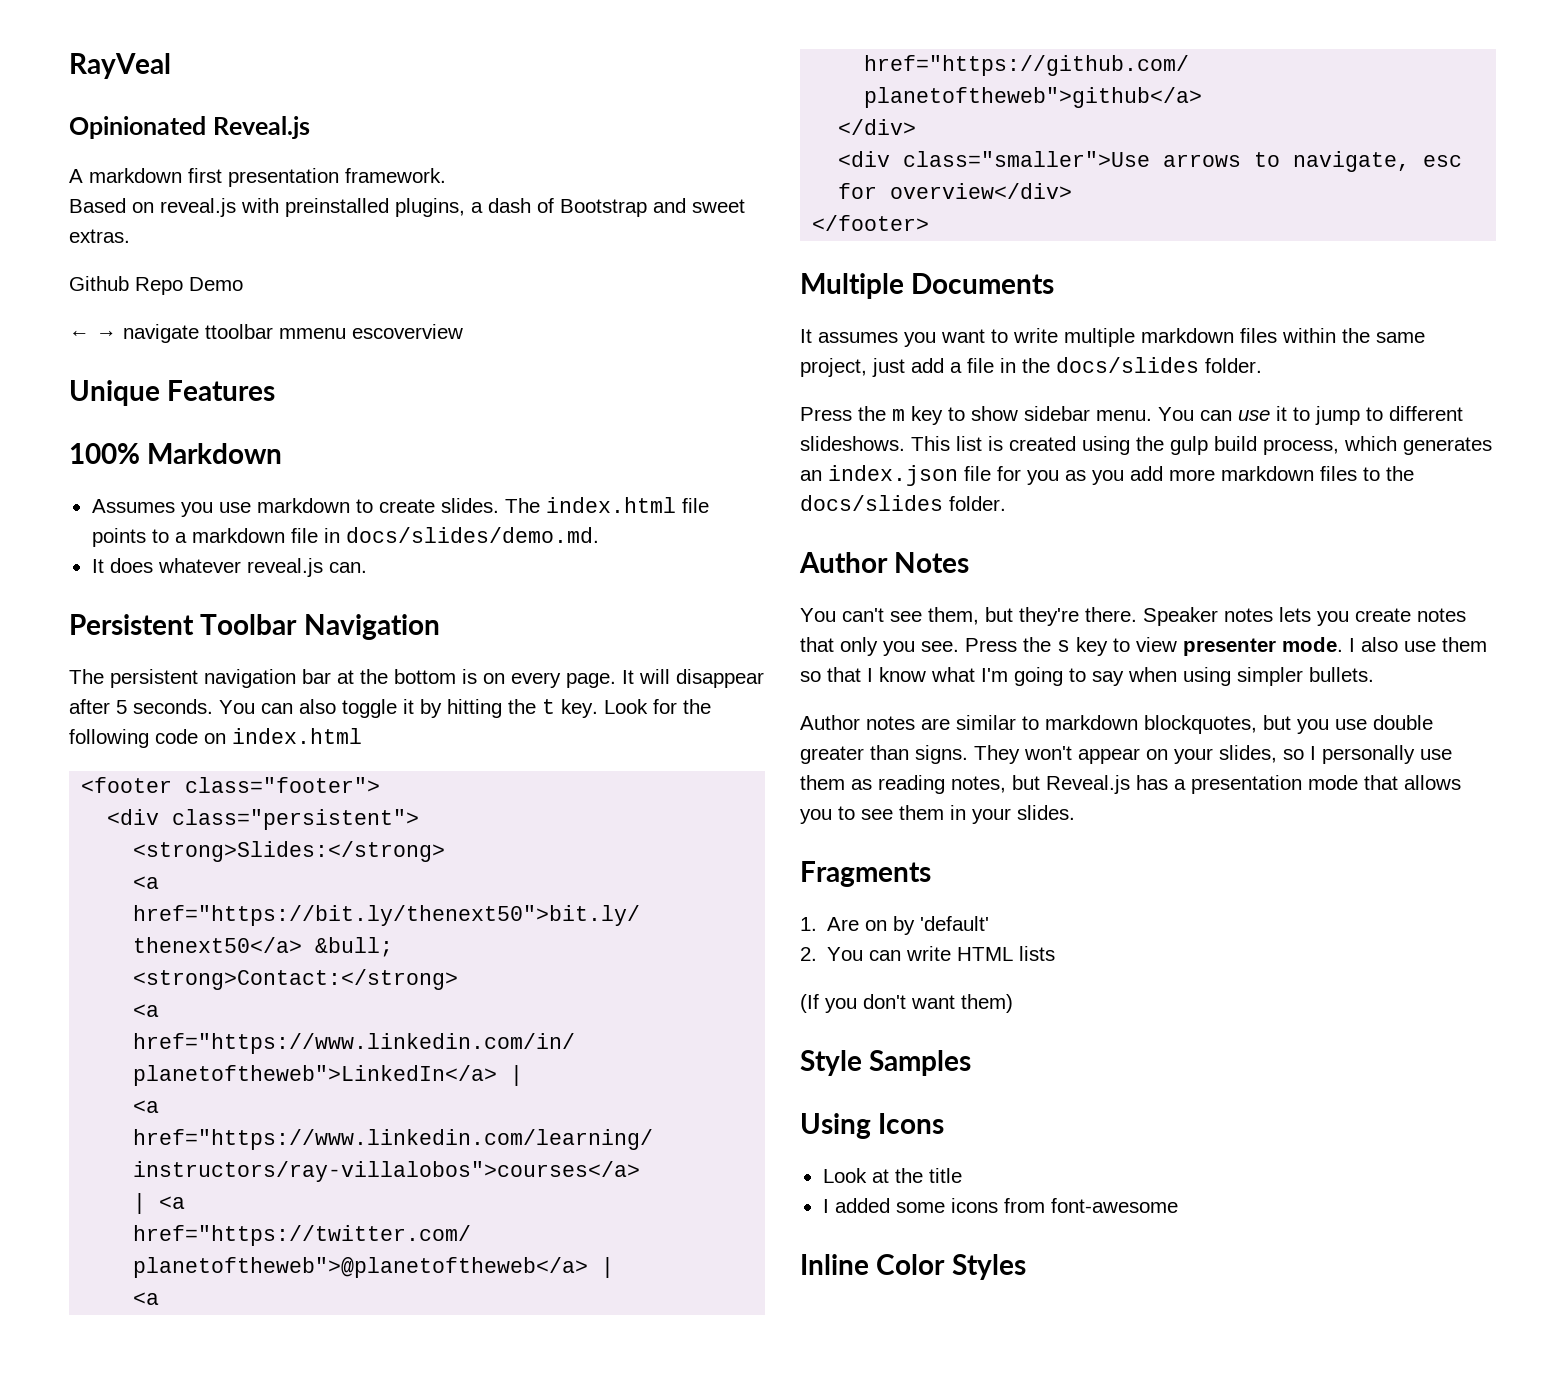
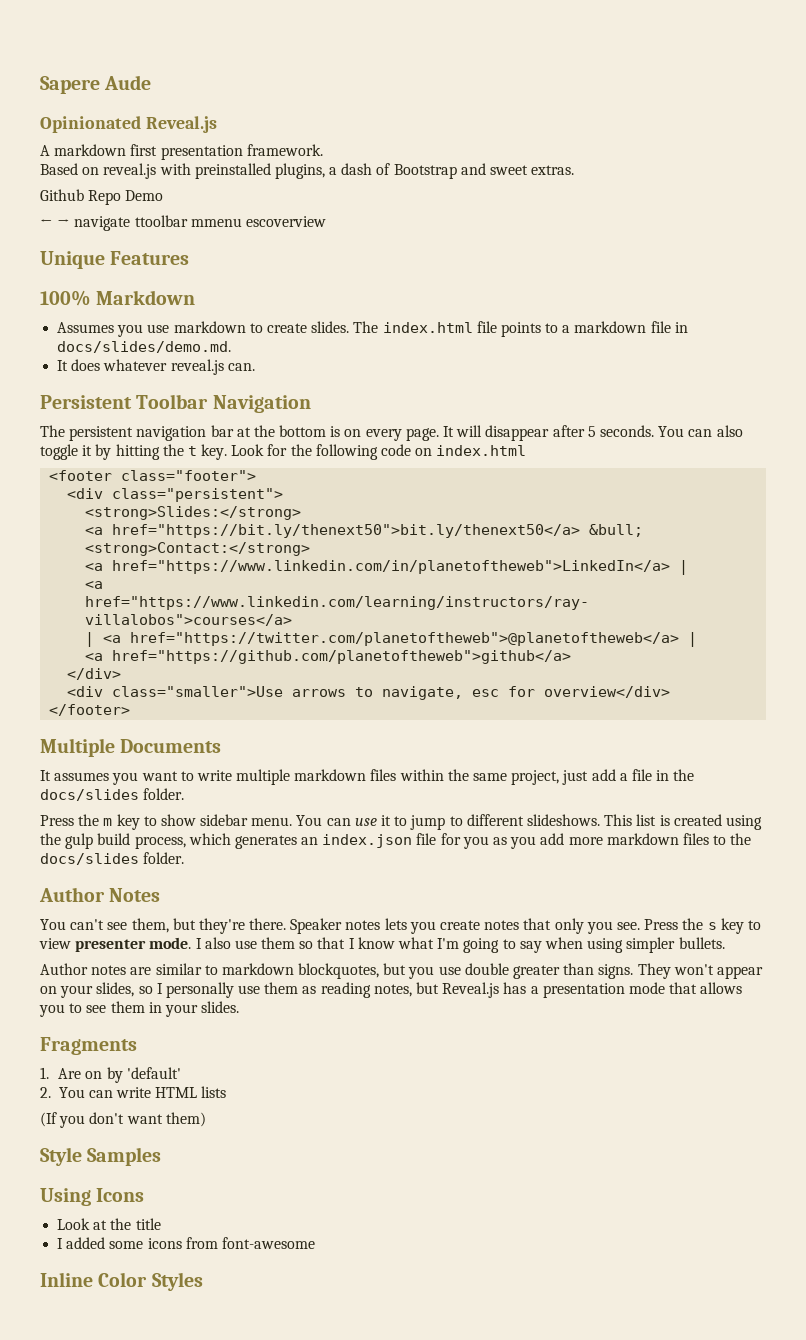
[69,53,171,79] RayVeal -> [40,75,152,94] Sapere Aude

